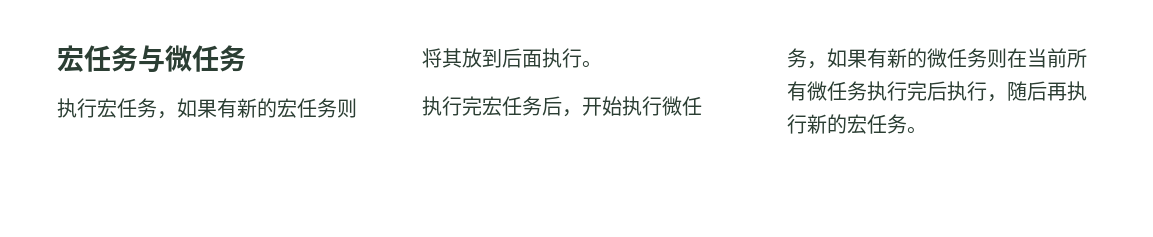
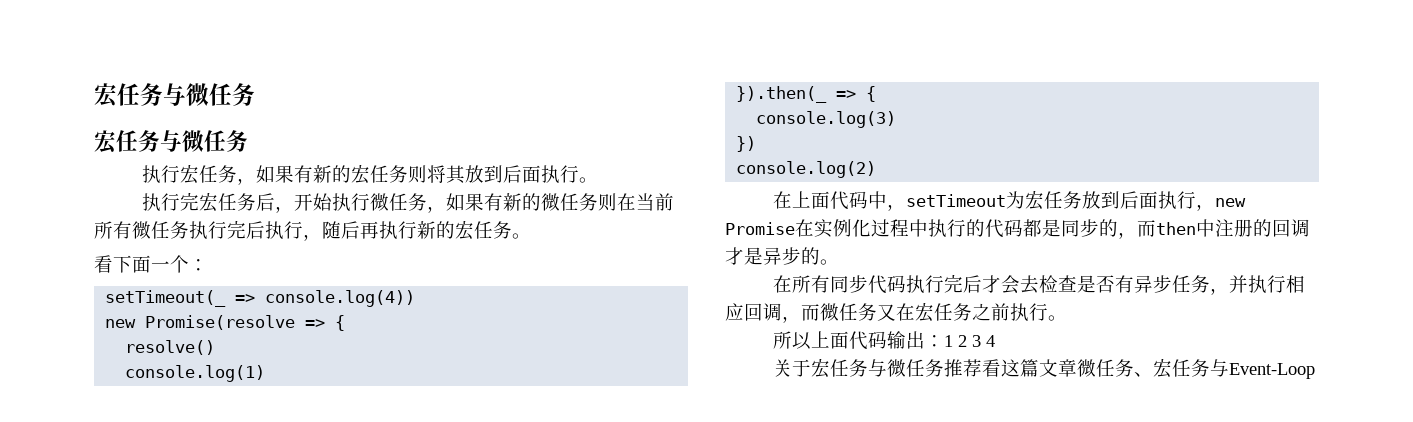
[57,45,246,73] 宏任务与微任务 -> [94,83,255,108] [94,130,248,154] 宏任务与微任务 // 宏任务与微任务
(927, 130) none -> [94,255,208,273] [105,290,416,307] [105,315,346,331] [125,340,216,355] [125,365,266,382] [736,86,877,103] [756,111,897,128] [736,136,757,152] [736,161,877,178] [772,190,1246,211] [725,219,1310,239] [725,247,839,265] [772,274,1305,295] [725,302,1067,323] [772,331,995,350] [772,358,1315,379] // 看下面一个： // setTimeout(_ => console.log(4)) // new Promise(resolve => { // resolve() // console.log(1) // }).then(_ => { // console.log(3) // }) // console.log(2) // 在上面代码中，setTimeout为宏任务放到后面执行，new Promise在实例化过程中执行的代码都是同步的，而then中注册的回调才是异步的。 // 在所有同步代码执行完后才会去检查是否有异步任务，并执行相应回调，而微任务又在宏任务之前执行。 // 所以上面代码输出：1 2 3 4 // 关于宏任务与微任务推荐看这篇文章微任务、宏任务与Event-Loop

